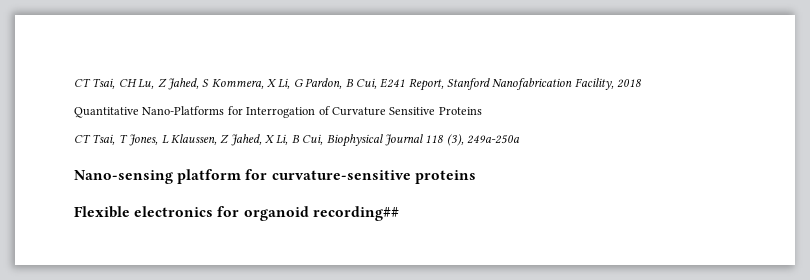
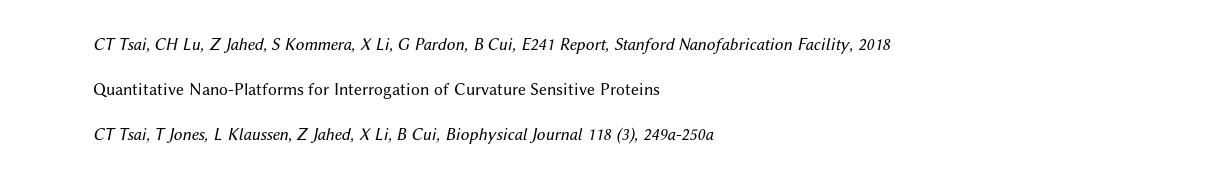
[74,169,476,184] [74,206,399,221] // Nano-sensing platform for curvature-sensitive proteins // Flexible electronics for organoid recording## -> (714, 135) none

